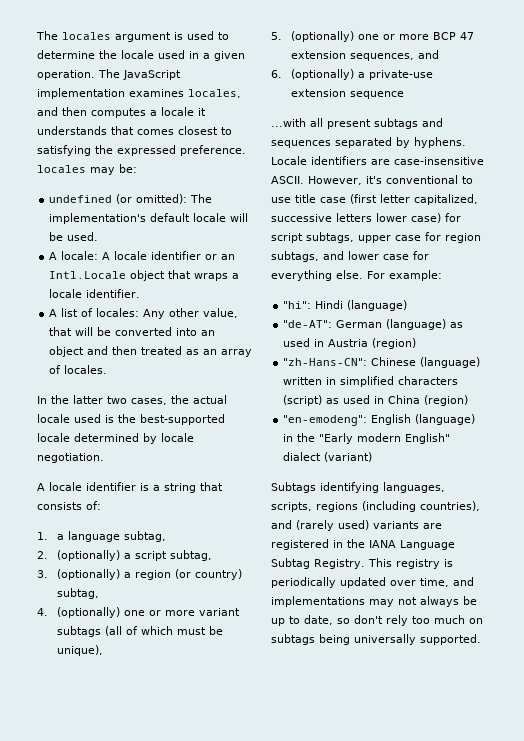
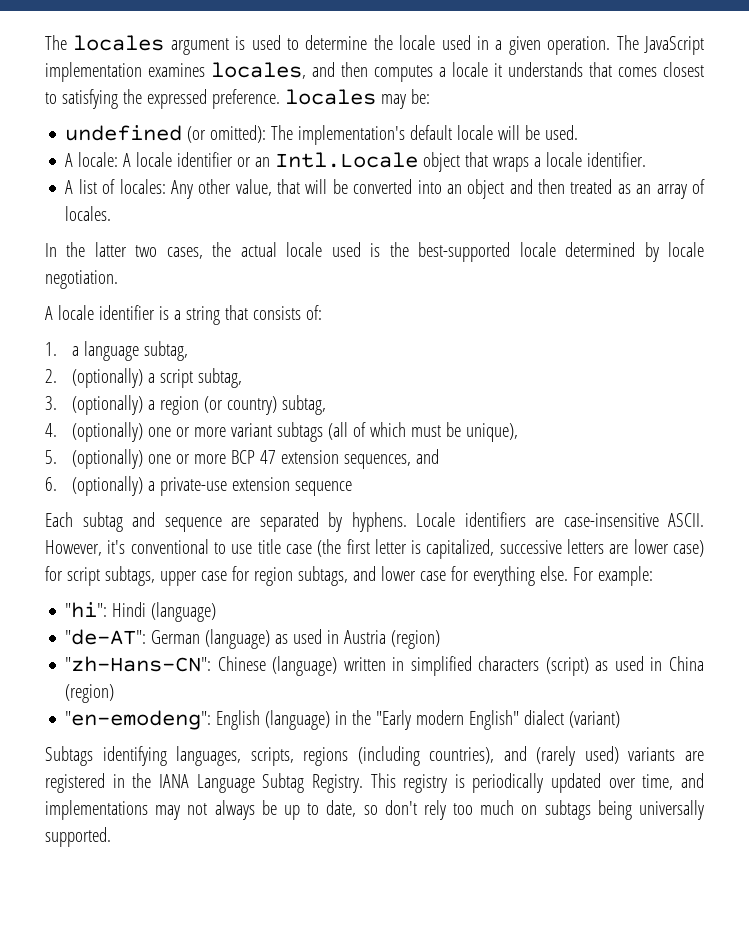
[271,118,443,129] [271,140,331,148] ...with all present subtags and sequences -> [45,512,250,532] Each subtag and sequence are
[350,194,410,204] (first letter -> [317,539,422,557] (the first letter is
(372, 217) none -> [609,544,629,554] are

